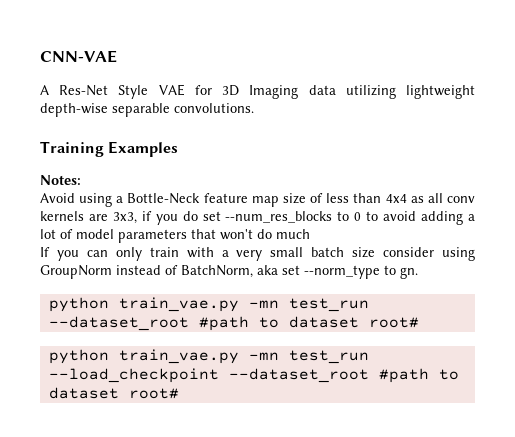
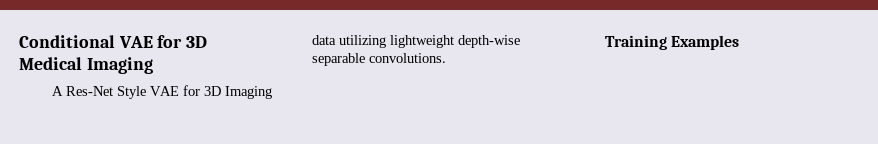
[40,50,117,63] CNN-VAE -> [19,35,208,48] [19,57,153,74] Conditional VAE for 3D Medical Imaging
[40,175,81,185] [40,193,475,207] [40,211,475,225] [40,229,310,243] [40,247,476,261] [40,265,418,279] [48,297,369,312] [48,316,419,331] [48,349,369,364] [48,368,459,383] [48,387,179,399] // Notes: // Avoid using a Bottle-Neck feature map size of less than 4x4 as all conv kernels are 3x3, if you do set --num_res_blocks to 0 to avoid adding a lot of model parameters that won't do much // If you can only train with a very small batch size consider using GroupNorm instead of BatchNorm, aka set --norm_type to gn. // python train_vae.py -mn test_run --dataset_root #path to dataset root# // python train_vae.py -mn test_run --load_checkpoint --dataset_root #path to dataset root# -> (740, 42) none

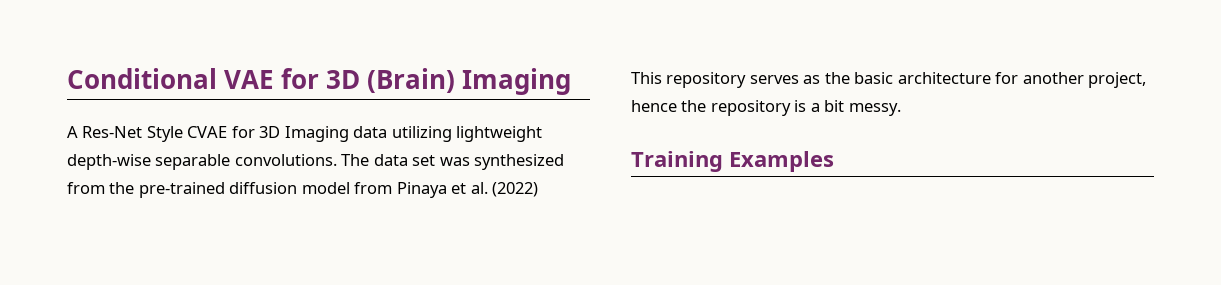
[19,57,82,70] Medical -> [367,68,456,93] (Brain)
[149,86,179,96] VAE -> [187,126,228,138] CVAE
(446, 58) none -> [341,154,565,170] [67,182,539,198] [631,72,1147,88] [631,100,901,116] The data set was synthesized from the pre-trained diffusion model from Pinaya et al. (2022) // This repository serves as the basic architecture for another project, hence the repository is a bit messy.

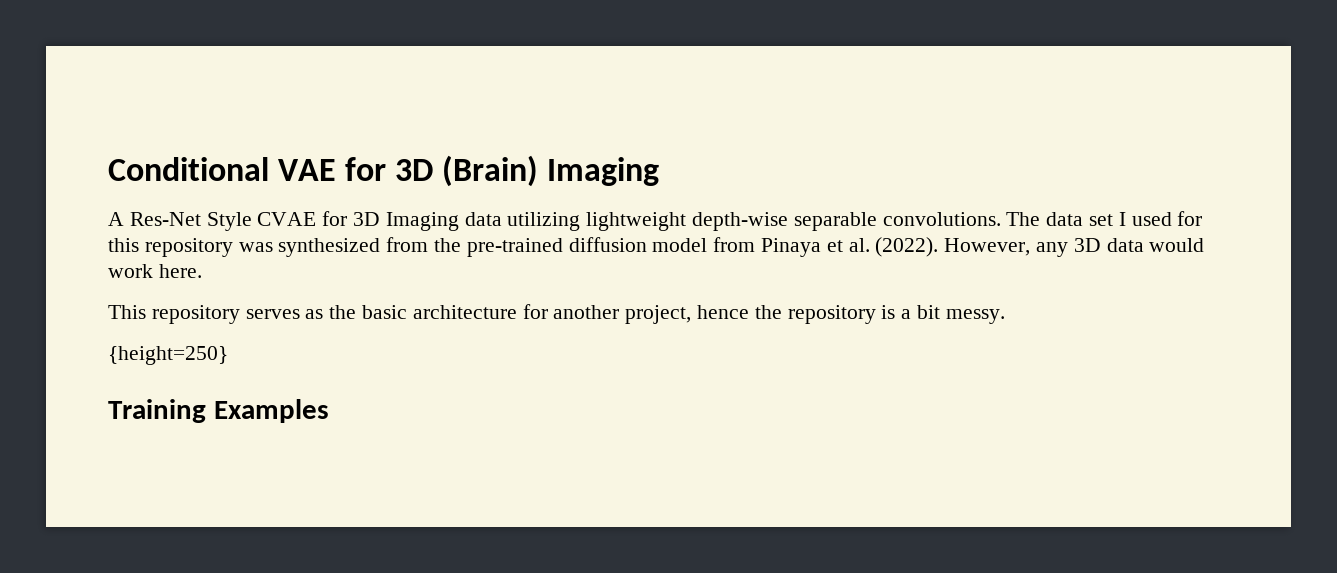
(436, 160) none -> [1118,211,1203,226] [108,238,233,257] I used for this repository
[492,182,539,197] (2022) -> [875,237,1205,257] [108,264,202,278] (2022). However, any 3D data would work here.
(901, 109) none -> [108,346,228,365] // {height=250}

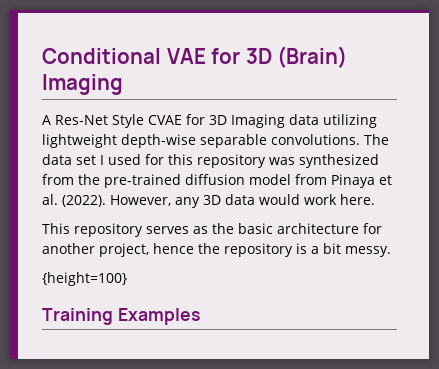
[108,346,228,365] {height=250} -> [42,272,127,286] {height=100}

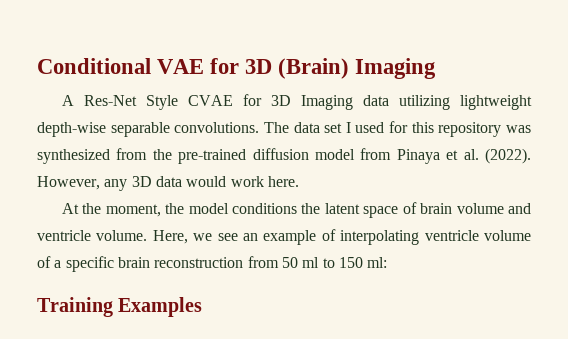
[42,223,382,237] [42,243,391,257] [42,272,127,286] This repository serves as the basic architecture for another project, hence the repository is a bit messy. // {height=100} -> [61,202,531,218] [37,229,531,245] [37,256,388,272] At the moment, the model conditions the latent space of brain volume and ventricle volume. Here, we see an example of interpolating ventricle volume of a specific brain reconstruction from 50 ml to 150 ml:

